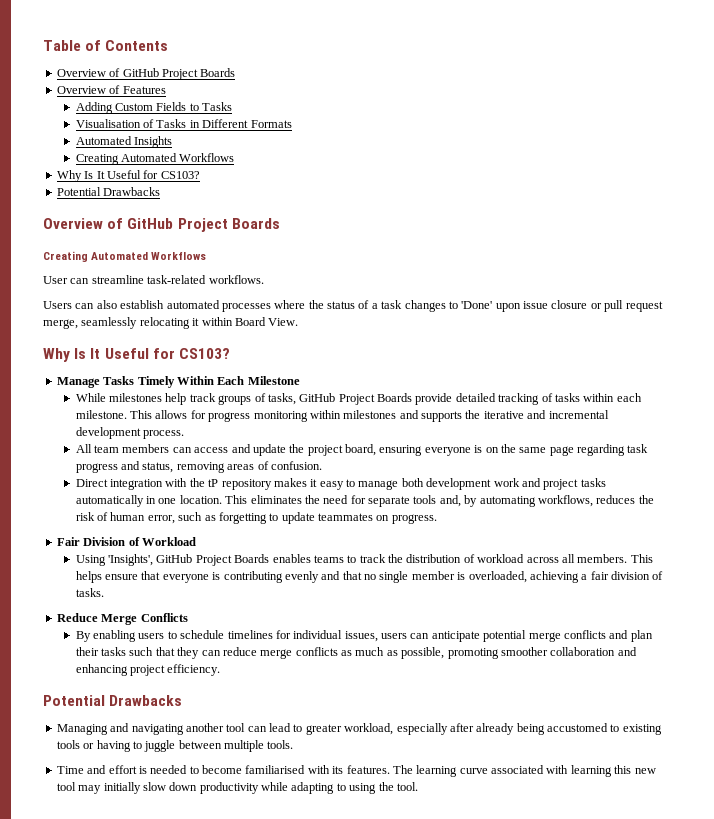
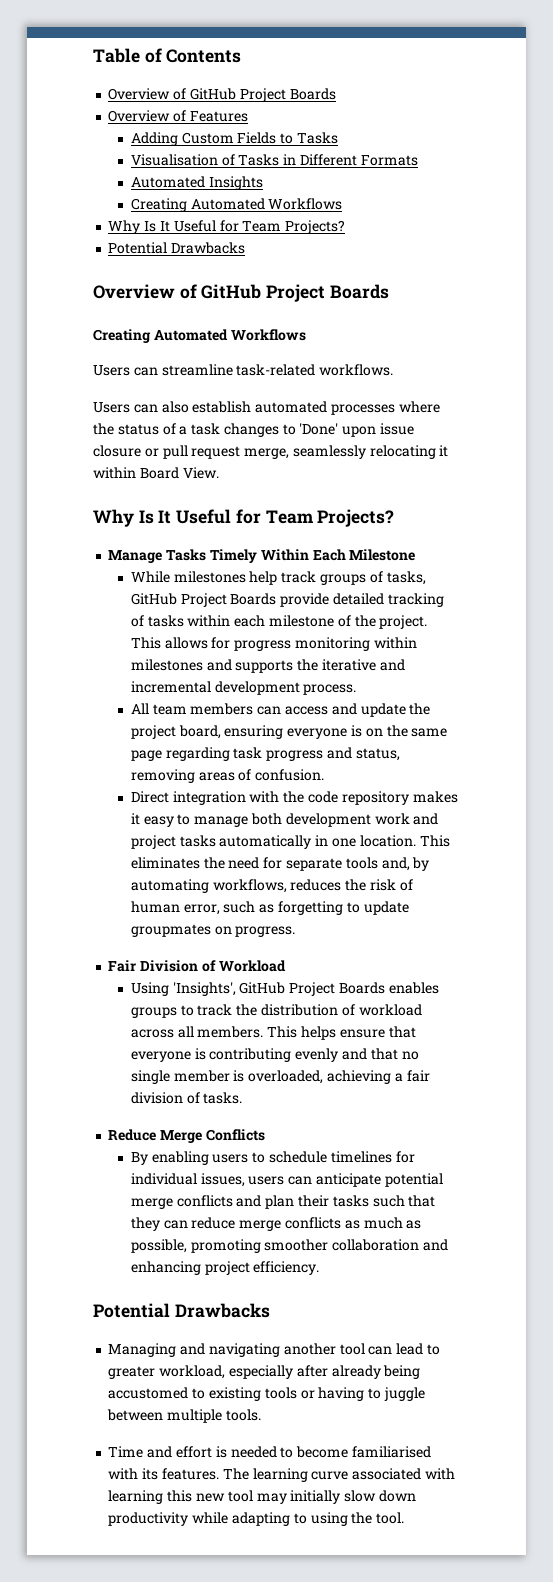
[160,171,200,179] CS103? -> [242,220,346,234] Team Projects?
[43,276,68,284] User -> [93,365,130,376] Users
[178,348,230,359] CS103? -> [265,509,395,527] Team Projects?
[75,410,127,419] milestone. -> [268,615,428,629] milestone of the project.
[208,479,219,487] tP -> [307,791,338,803] code
[318,513,374,521] teammates -> [130,924,211,937] groupmates
[313,555,344,563] teams -> [130,1007,177,1018] groups

